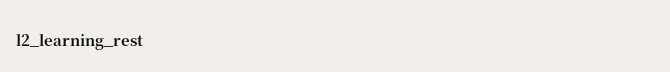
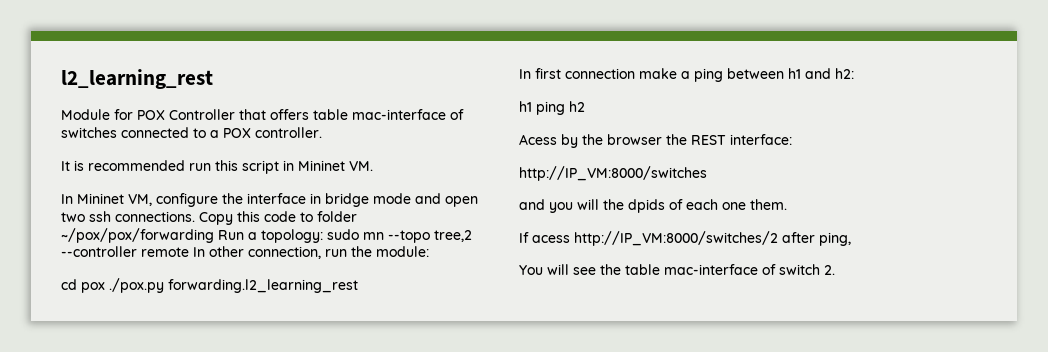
(143, 41) none -> [61,109,464,120] [61,127,322,138] [61,160,373,174] [61,193,478,207] [61,211,357,225] [61,228,472,243] [61,246,429,259] [61,278,358,293] [519,68,854,82] [519,101,585,115] [519,134,792,148] [519,166,707,181] [519,199,787,213] [519,231,851,246] [519,264,835,275] // Module for POX Controller that offers table mac-interface of switches connected to a POX controller. // It is recommended run this script in Mininet VM. // In Mininet VM, configure the interface in bridge mode and open two ssh connections. Copy this code to folder ~/pox/pox/forwarding Run a topology: sudo mn --topo tree,2 --controller remote In other connection, run the module: // cd pox ./pox.py forwarding.l2_learning_rest // In first connection make a ping between h1 and h2: // h1 ping h2 // Acess by the browser the REST interface: // http://IP_VM:8000/switches // and you will the dpids of each one them. // If acess http://IP_VM:8000/switches/2 after ping, // You will see the table mac-interface of switch 2.

